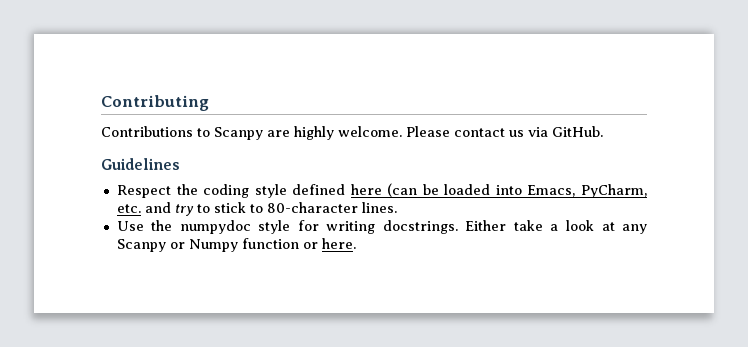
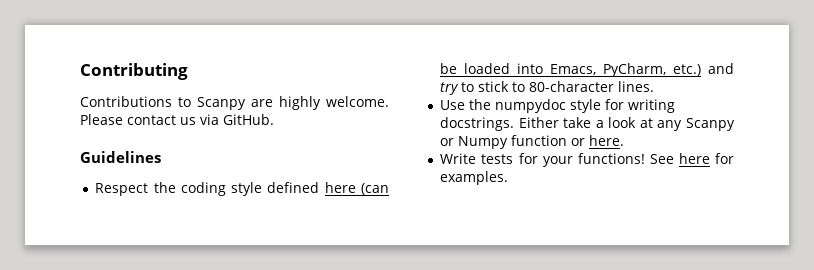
[116,204,141,213] etc. -> [673,64,702,76] etc.)
(356, 243) none -> [440,153,734,167] [440,171,509,185] // Write tests for your functions! See here for examples.

